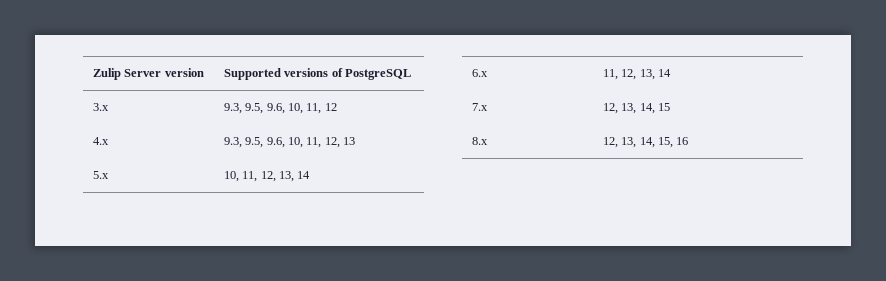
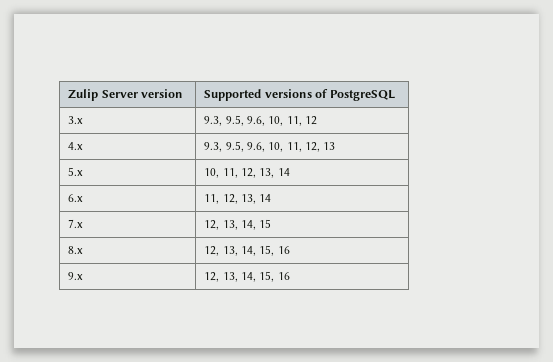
(689, 141) none -> [68,272,84,280] [204,271,290,282] // 9.x | 12, 13, 14, 15, 16

